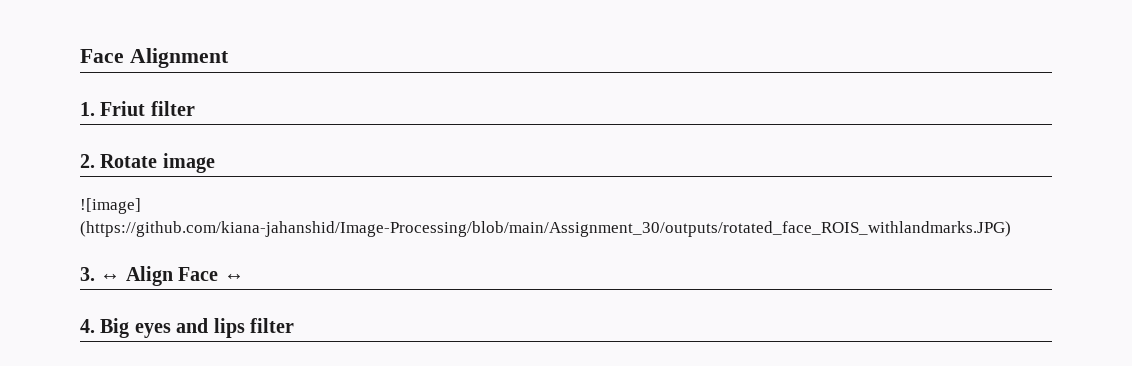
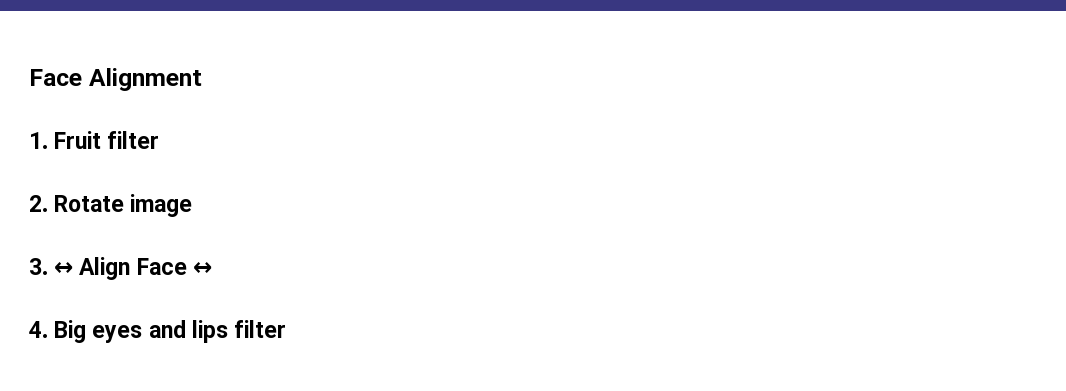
[100,101,146,116] Friut -> [54,131,102,149] Fruit
[80,198,141,214] [80,221,1011,237] // ![image] (https://github.com/kiana-jahanshid/Image-Processing/blob/main/Assignment_30/outputs/rotated_face_ROIS_withlandmarks.JPG) -> (193, 205) none

